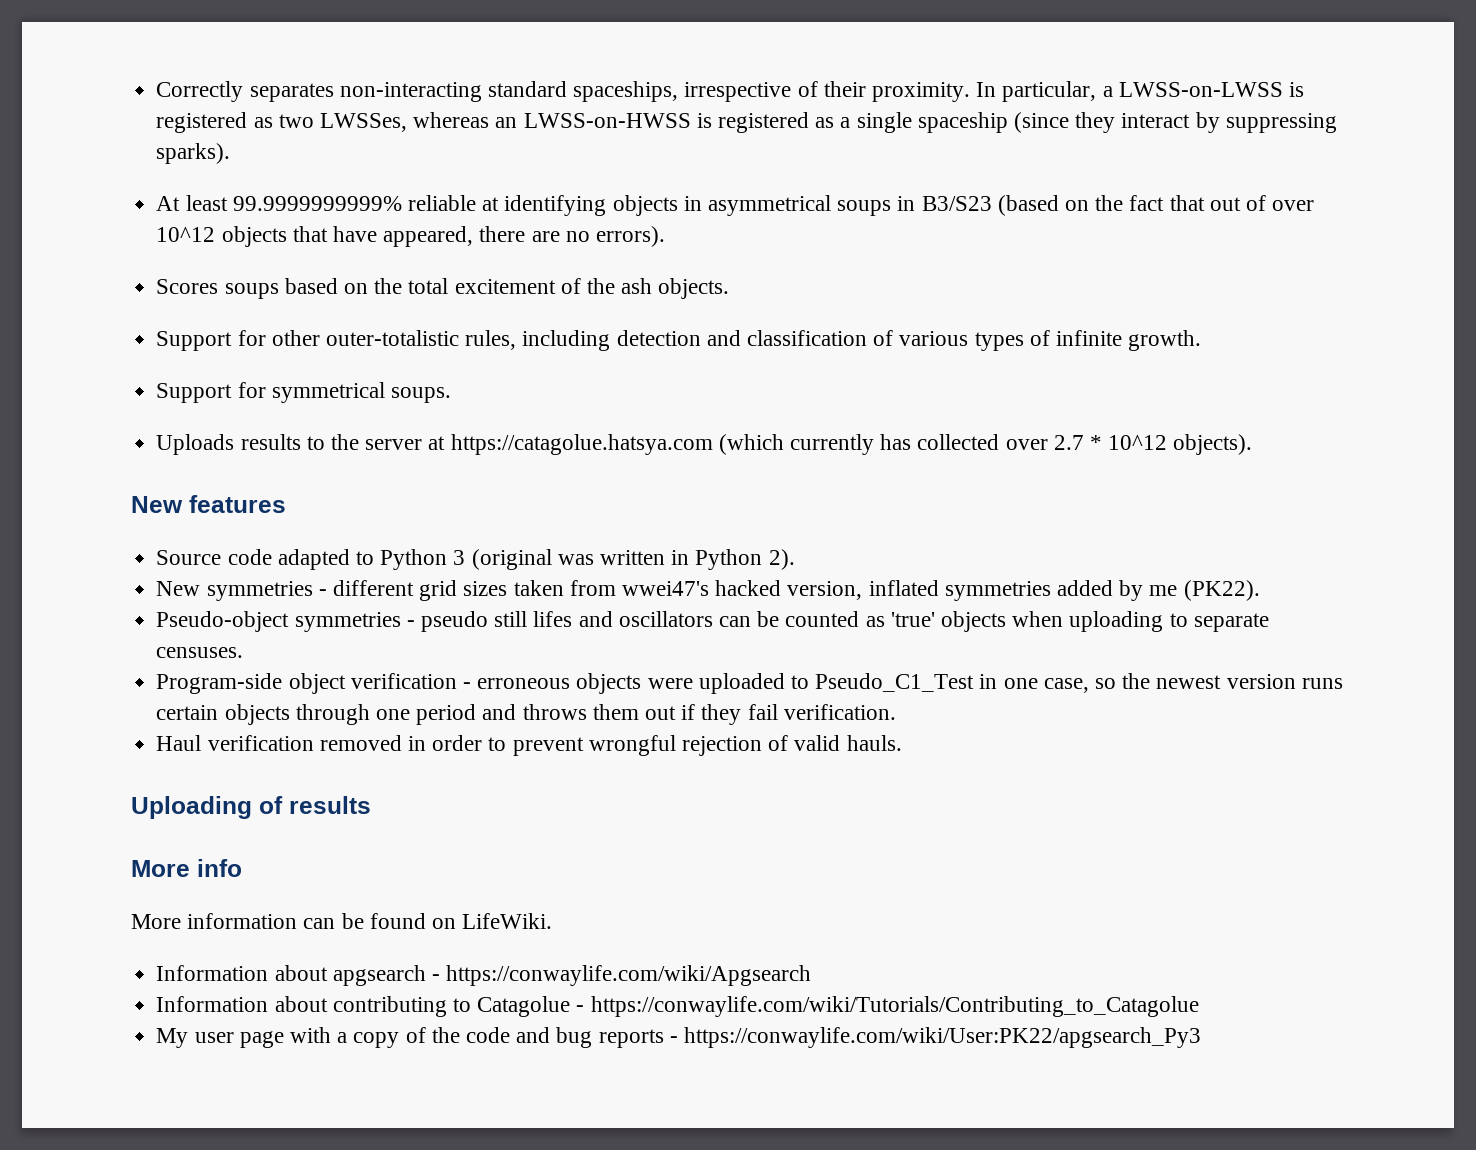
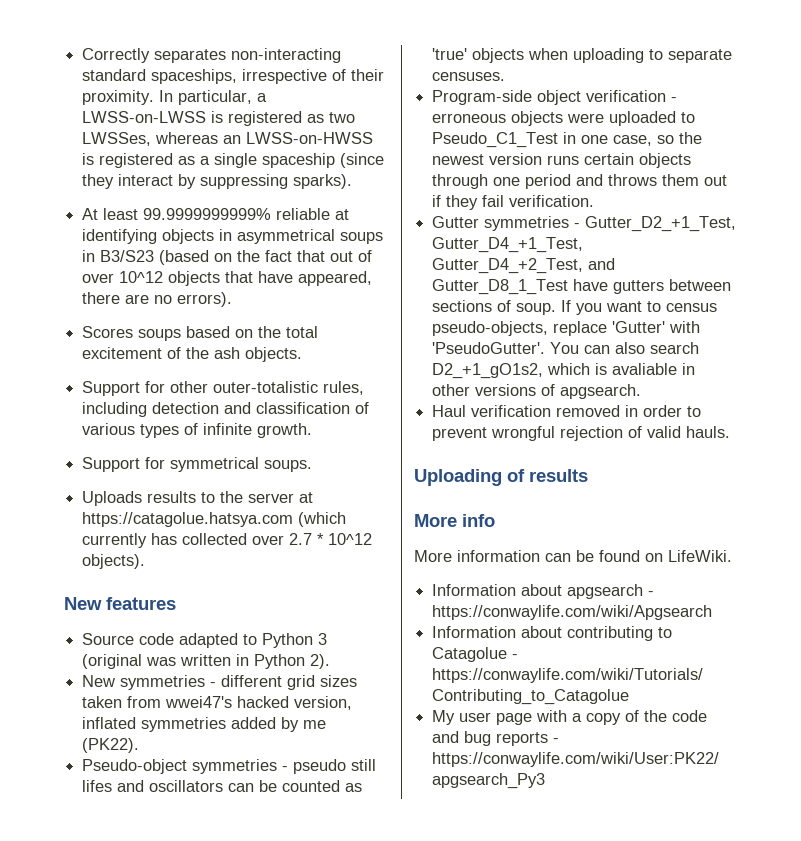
(896, 712) none -> [432,216,737,232] [432,237,584,253] [432,258,616,274] [432,279,732,295] [432,300,718,315] [432,321,701,336] [432,342,700,354] [432,363,696,379] [432,384,642,399] // Gutter symmetries - Gutter_D2_+1_Test, Gutter_D4_+1_Test, Gutter_D4_+2_Test, and Gutter_D8_1_Test have gutters between sections of soup. If you want to census pseudo-objects, replace 'Gutter' with 'PseudoGutter'. You can also search D2_+1_gO1s2, which is avaliable in other versions of apgsearch.

